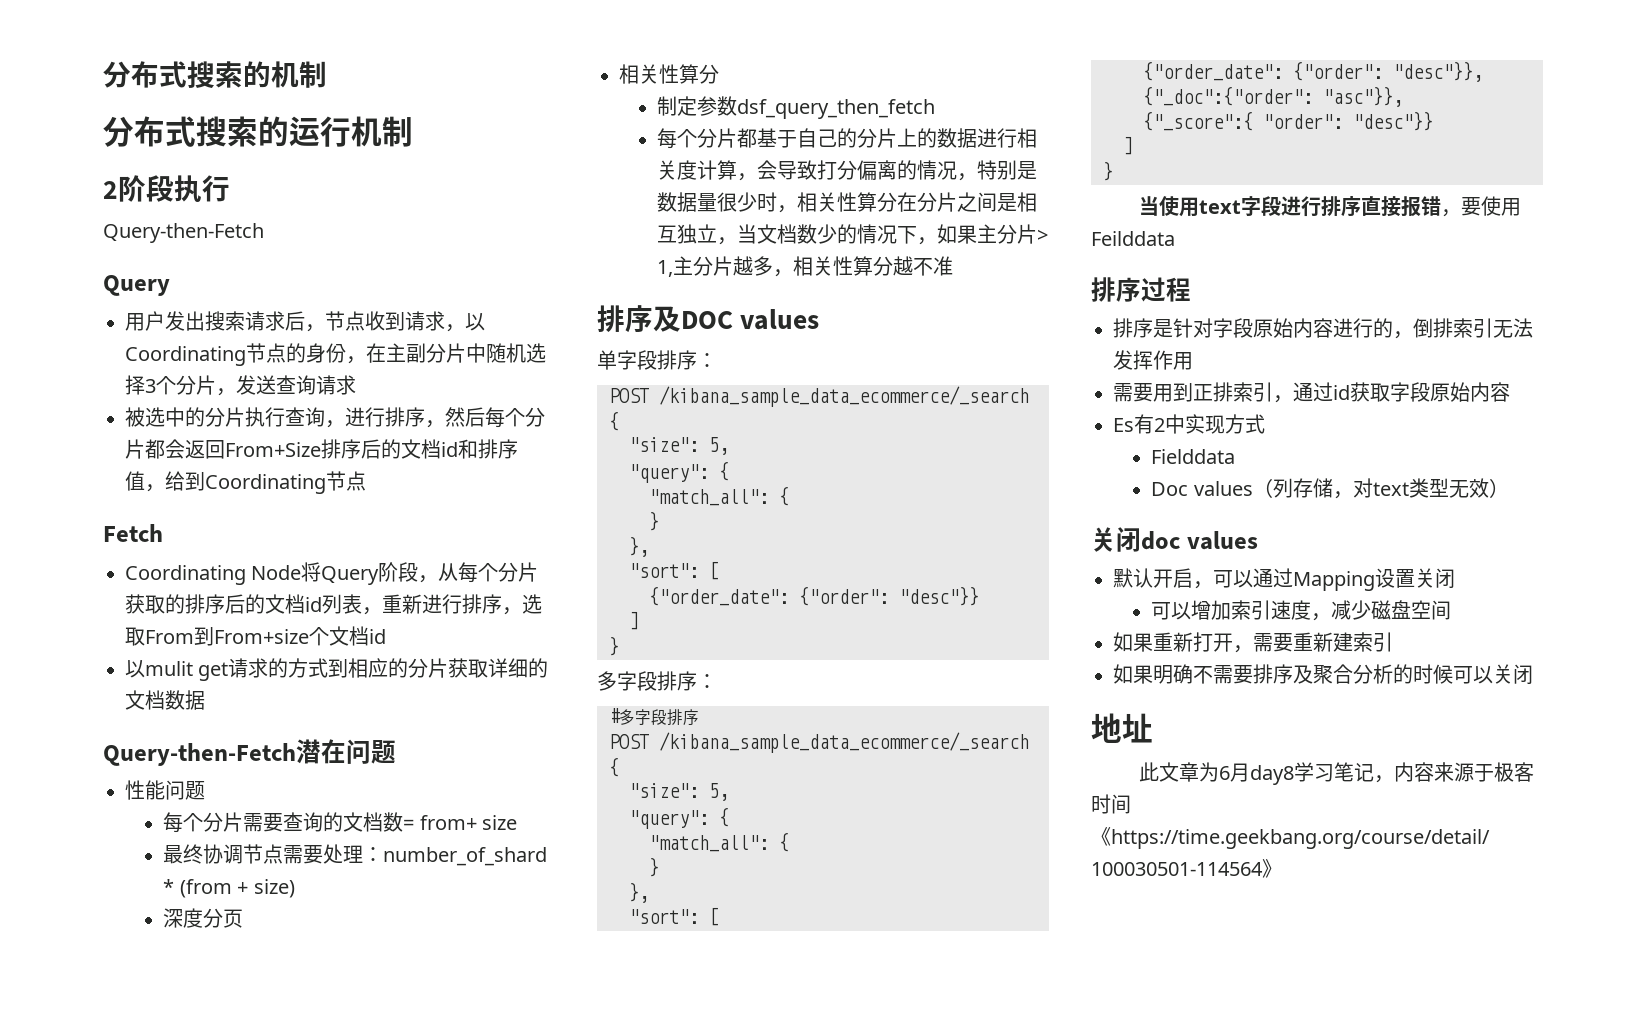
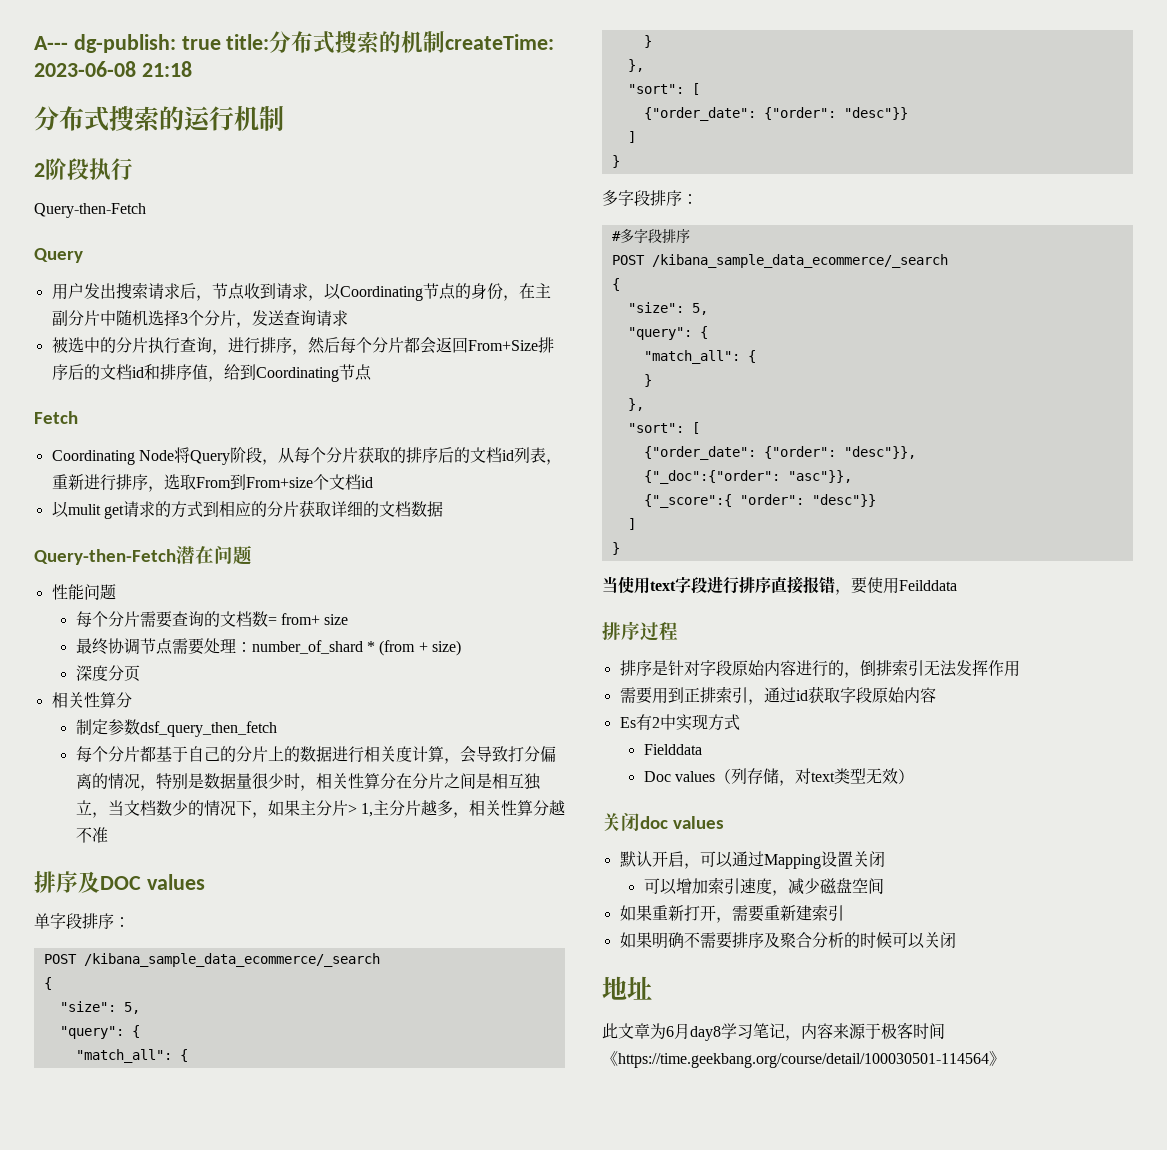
(103, 74) none -> [34,34,270,53] A--- dg-publish: true title:
(327, 74) none -> [445,34,555,50] [34,61,192,77] createTime: 2023-06-08 21:18

